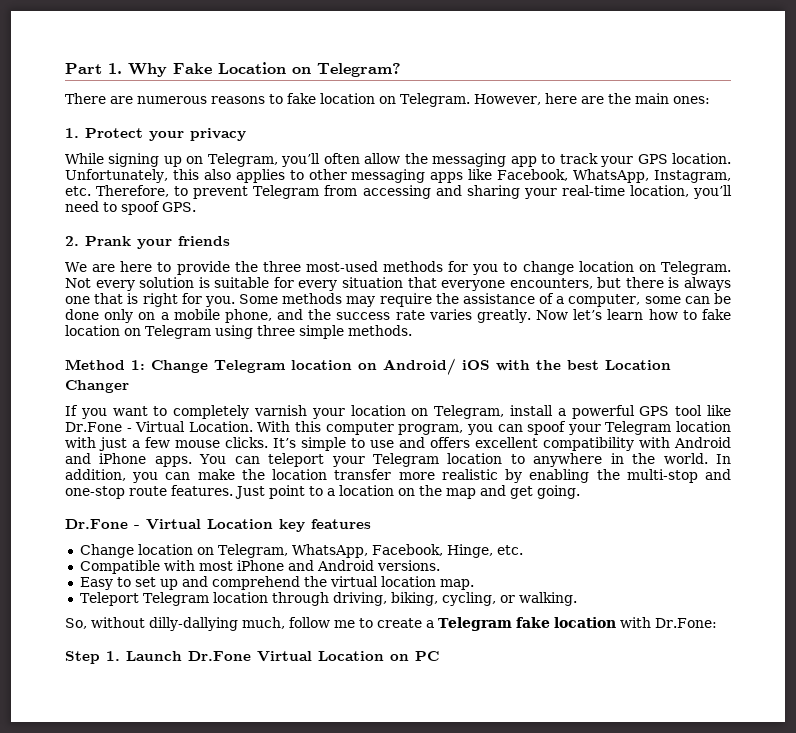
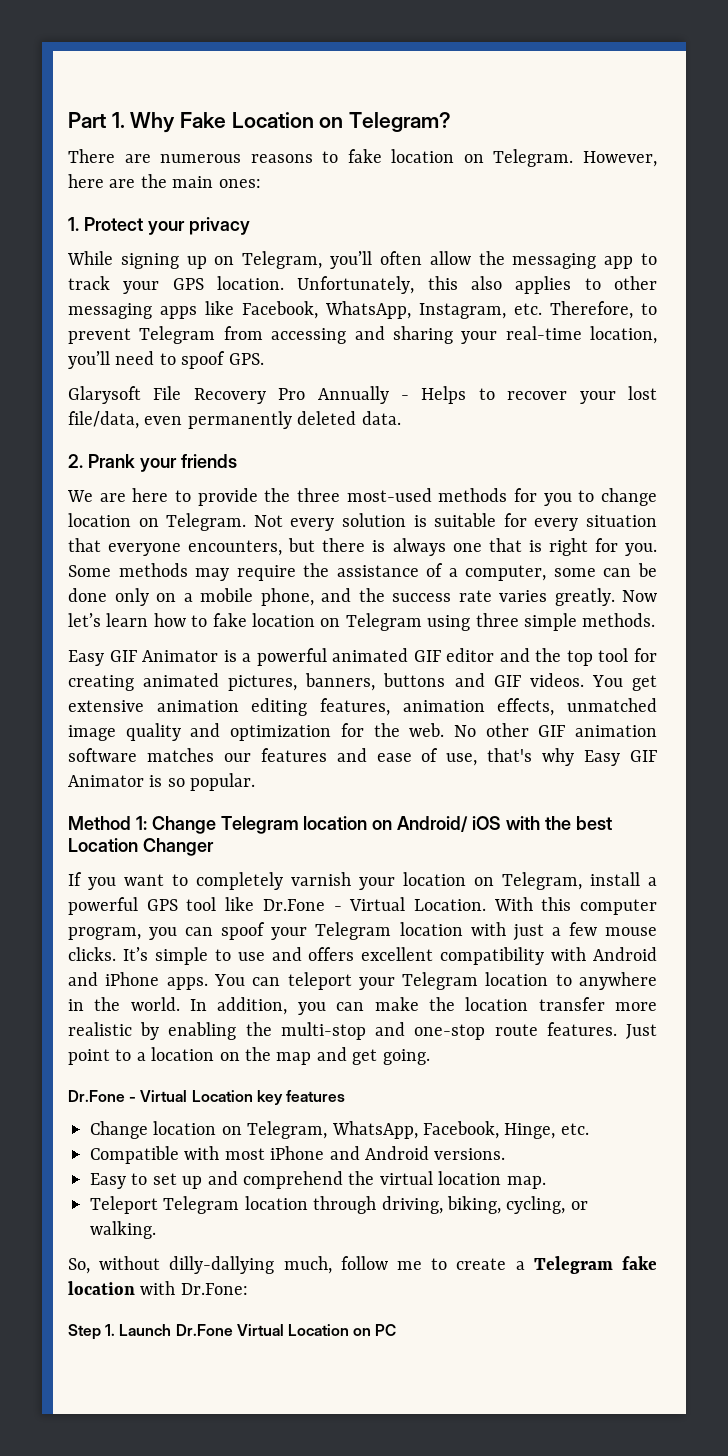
(196, 207) none -> [68,386,657,404] [68,411,401,429] // Glarysoft File Recovery Pro Annually - Helps to recover your lost file/data, even permanently deleted data.
(412, 330) none -> [68,648,658,666] [68,673,657,691] [68,698,658,716] [68,723,657,741] [68,748,658,766] [68,773,256,791] // Easy GIF Animator is a powerful animated GIF editor and the top tool for creating animated pictures, banners, buttons and GIF videos. You get extensive animation editing features, animation effects, unmatched image quality and optimization for the web. No other GIF animation software matches our features and ease of use, that's why Easy GIF Animator is so popular.

